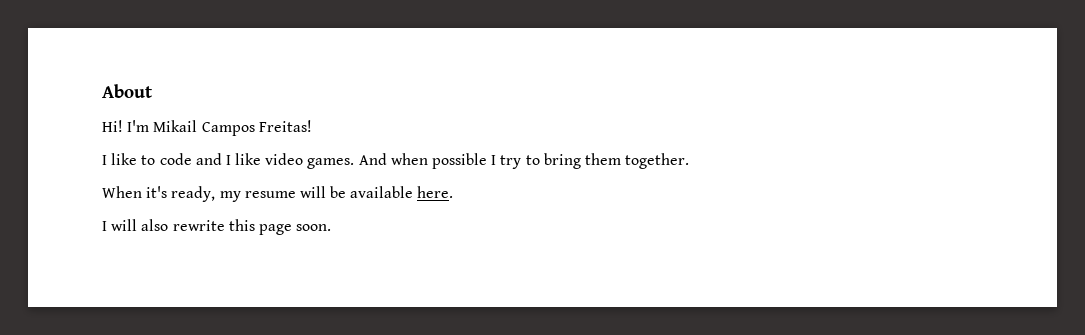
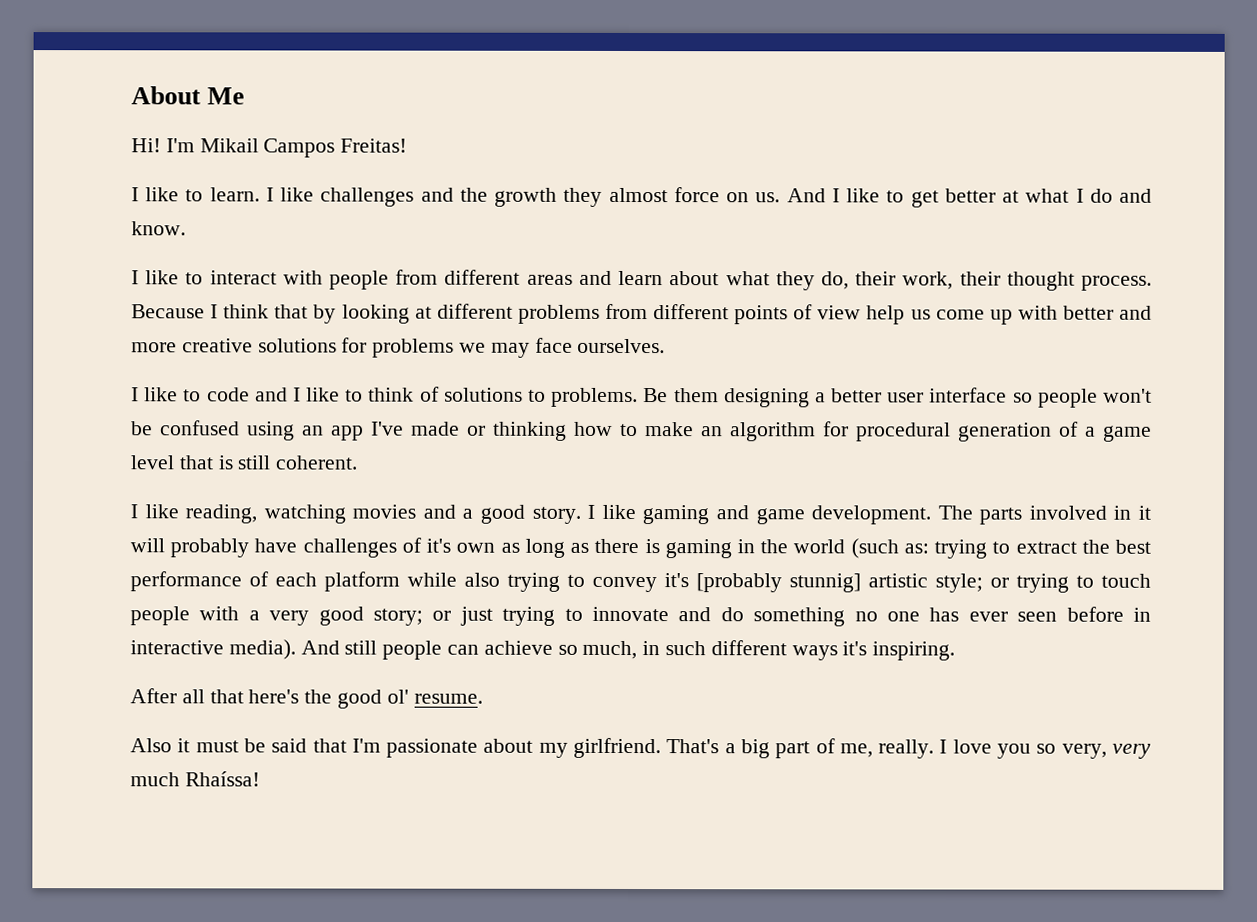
(153, 91) none -> [207,87,246,105] Me
(312, 126) none -> [131,187,1153,208] [131,221,186,236] [131,269,1152,291] [131,303,1153,325] [131,337,666,358] // I like to learn. I like challenges and the growth they almost force on us. And I like to get better at what I do and know. // I like to interact with people from different areas and learn about what they do, their work, their thought process. Because I think that by looking at different problems from different points of view help us come up with better and more creative solutions for problems we may face ourselves.
[265,153,690,169] [102,186,454,202] [102,219,332,235] video games. And when possible I try to bring them together. // When it's ready, my resume will be available here. // I will also rewrite this page soon. -> [345,386,1152,408] [131,420,1152,442] [130,455,359,470] [130,504,1151,525] [130,537,1152,559] [130,571,1151,593] [130,606,1151,627] [130,639,956,661] [130,688,483,709] [130,737,1152,759] [130,771,260,787] to think of solutions to problems. Be them designing a better user interface so people won't be confused using an app I've made or thinking how to make an algorithm for procedural generation of a game level that is still coherent. // I like reading, watching movies and a good story. I like gaming and game development. The parts involved in it will probably have challenges of it's own as long as there is gaming in the world (such as: trying to extract the best performance of each platform while also trying to convey it's [probably stunnig] artistic style; or trying to touch people with a very good story; or just trying to innovate and do something no one has ever seen before in interactive media). And still people can achieve so much, in such different ways it's inspiring. // After all that here's the good ol' resume. // Also it must be said that I'm passionate about my girlfriend. That's a big part of me, really. I love you so very, very much Rhaíssa!

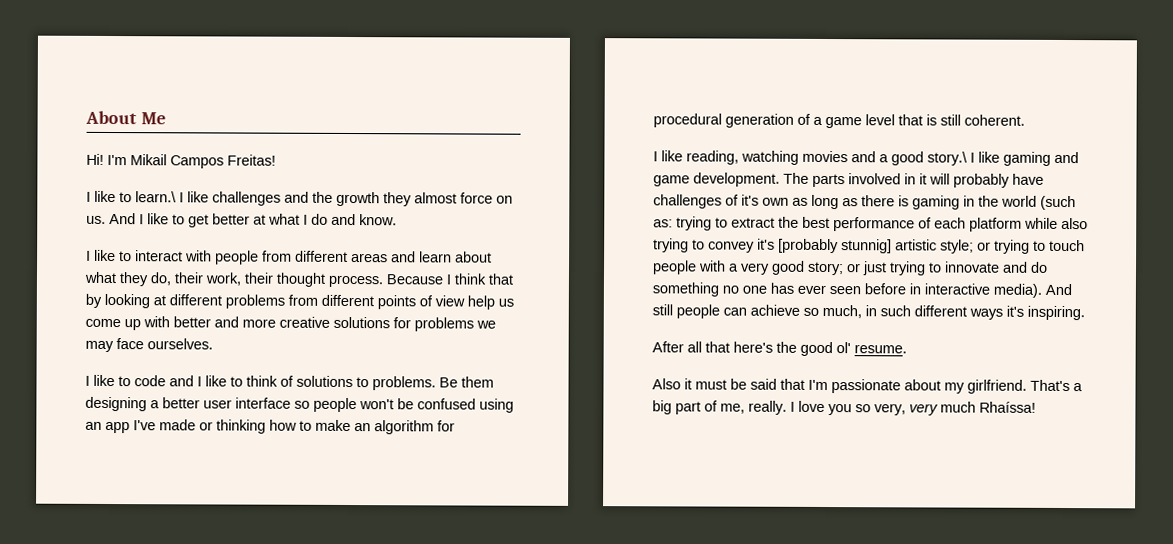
[209,187,260,202] learn. -> [135,191,177,203] learn.\
[531,506,581,524] story. -> [927,151,968,166] story.\

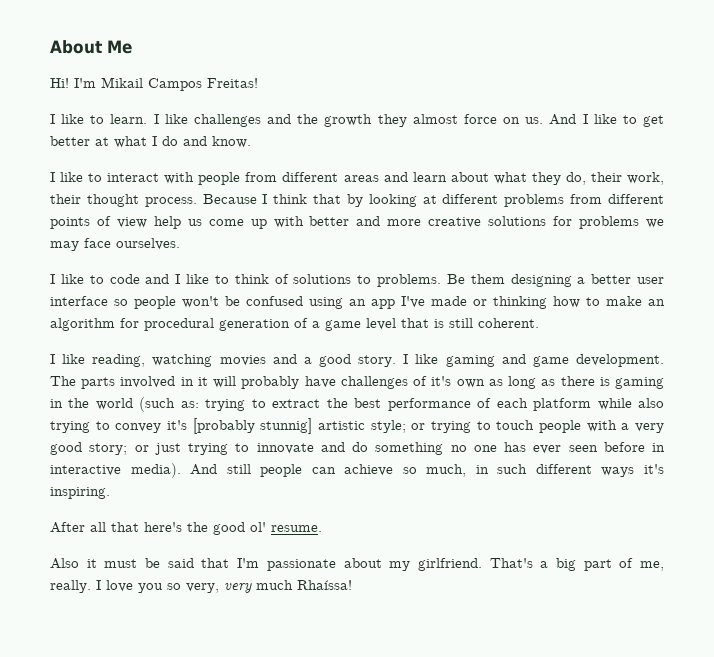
[135,191,177,203] learn.\ -> [110,114,148,124] learn.
[927,151,968,166] story.\ -> [358,355,397,367] story.

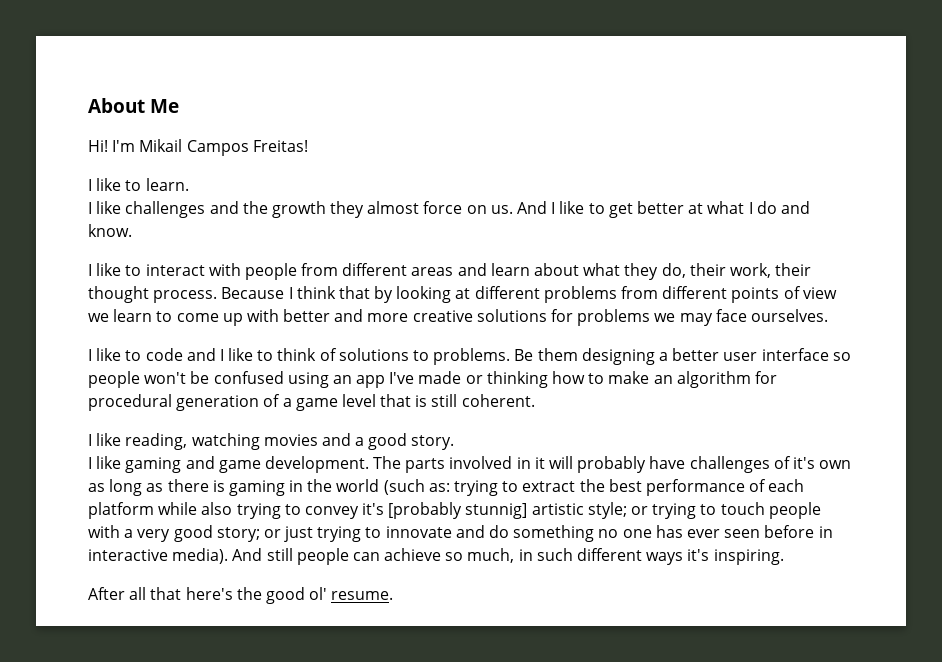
(148, 119) none -> (189, 184) //
[153,216,202,229] help us -> [88,309,173,322] we learn to
(397, 361) none -> (455, 442) //
[50,558,664,571] [50,580,352,593] // Also it must be said that I'm passionate about my girlfriend. That's a big part of me, really. I love you so very, very much Rhaíssa! -> (394, 595) none

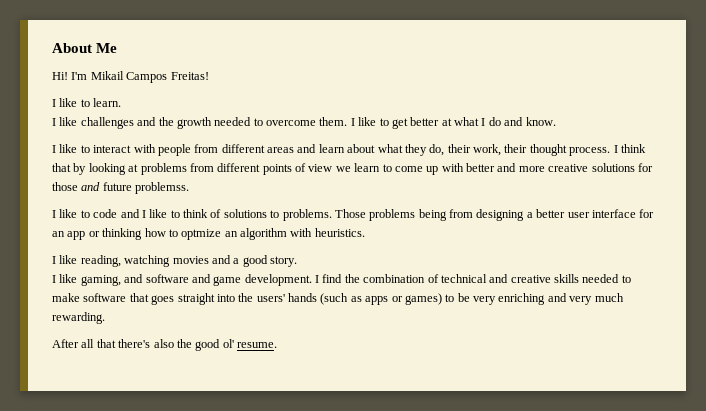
[330,201,548,218] they almost force on us. And -> [214,117,348,126] needed to overcome them.
[221,287,285,299] Because -> (611, 151) none
[474,286,540,299] different -> (139, 168) none
[577,309,828,326] problems we may face ourselves. -> [52,182,190,194] those and future problemss.
[514,348,578,361] Be them -> [334,209,473,221] Those problems being from
[832,352,851,361] [88,371,462,388] so people won't be confused using an app I've made -> [639,209,655,218] [52,231,86,240] for an app
[608,371,650,384] make -> [181,229,222,240] optmize
[754,371,777,384] [88,394,535,411] for procedural generation of a game level that is still coherent. -> [290,228,365,237] with heuristics.
[125,456,852,473] [88,479,805,496] [88,502,821,519] [88,525,833,542] [88,548,784,565] gaming and game development. The parts involved in it will probably have challenges of it's own as long as there is gaming in the world (such as: trying to extract the best performance of each platform while also trying to convey it's [probably stunnig] artistic style; or trying to touch people with a very good story; or just trying to innovate and do something no one has ever seen before in interactive media). And still people can achieve so much, in such different ways it's inspiring. -> [80,274,631,286] [52,293,624,305] [52,312,105,324] gaming, and software and game development. I find the combination of technical and creative skills needed to make software that goes straight into the users' hands (such as apps or games) to be very enriching and very much rewarding.
[185,587,233,600] here's -> [118,339,174,348] there's also

